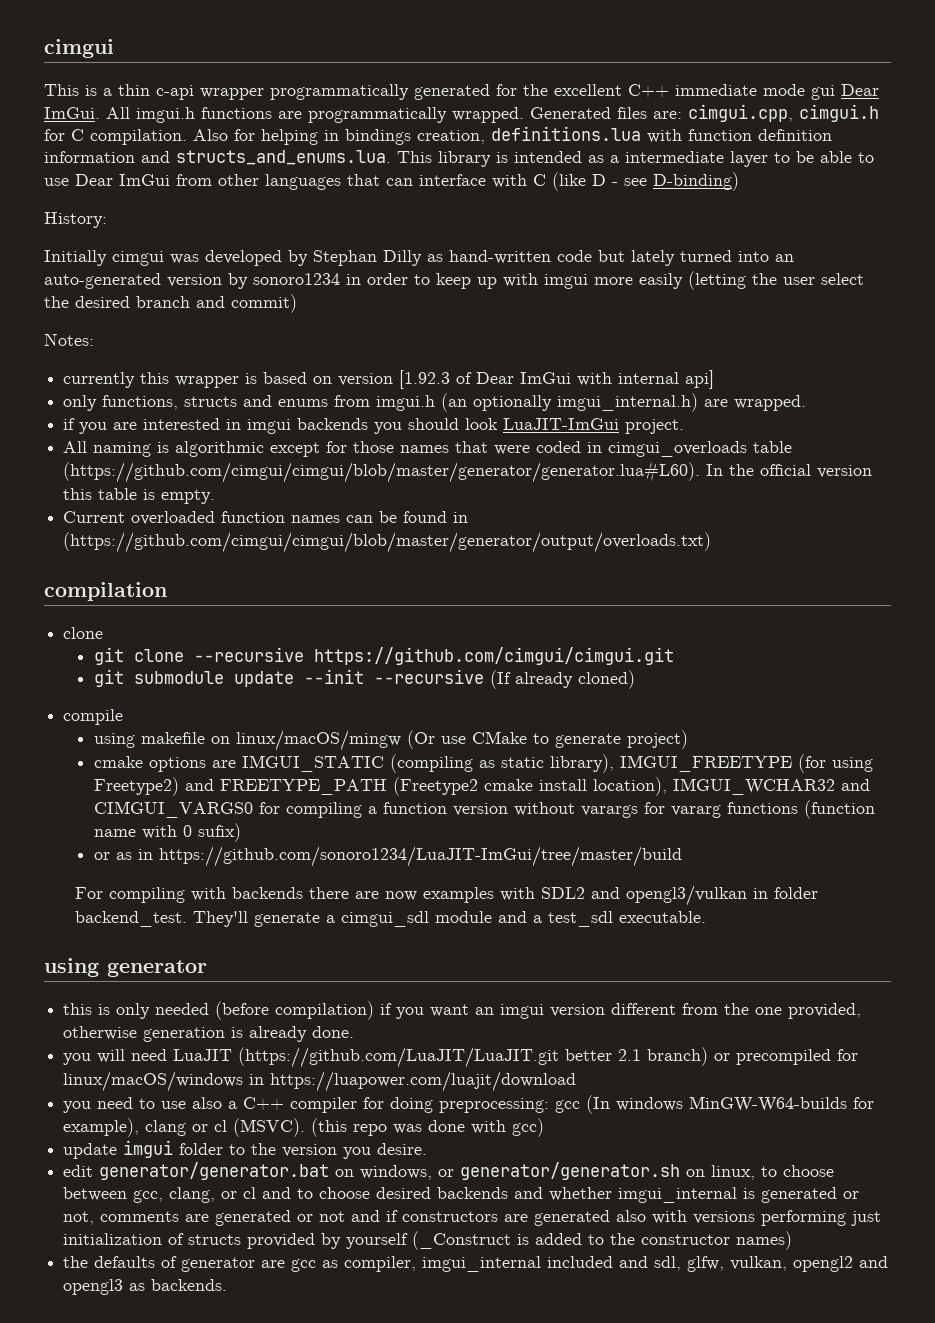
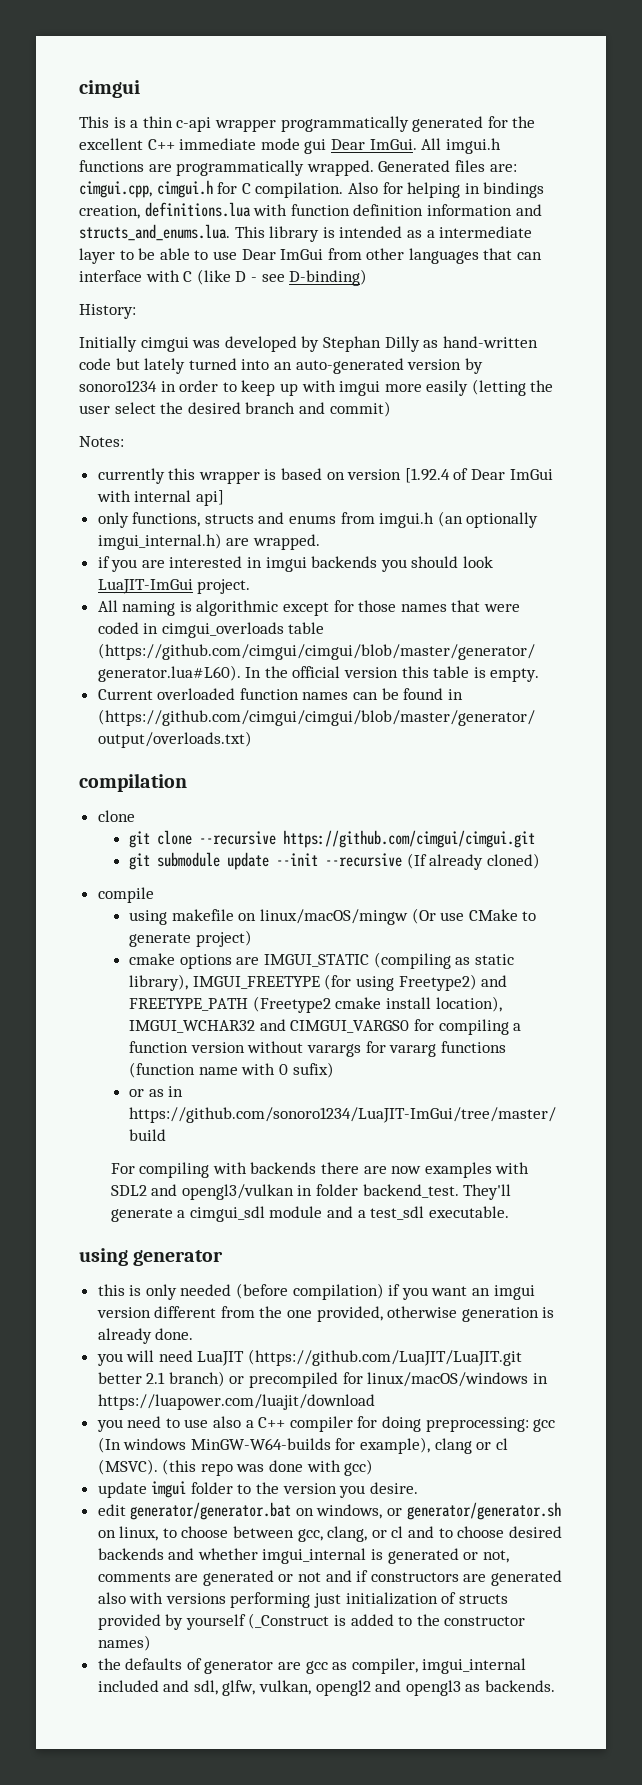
[399,370,451,389] [1.92.3 -> [404,468,450,483] [1.92.4

